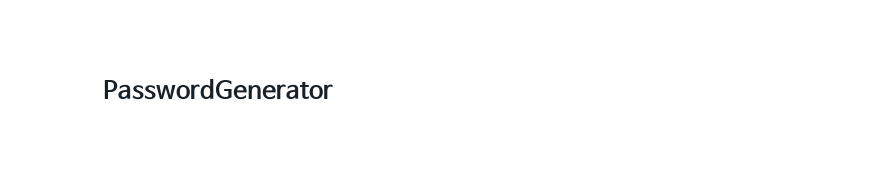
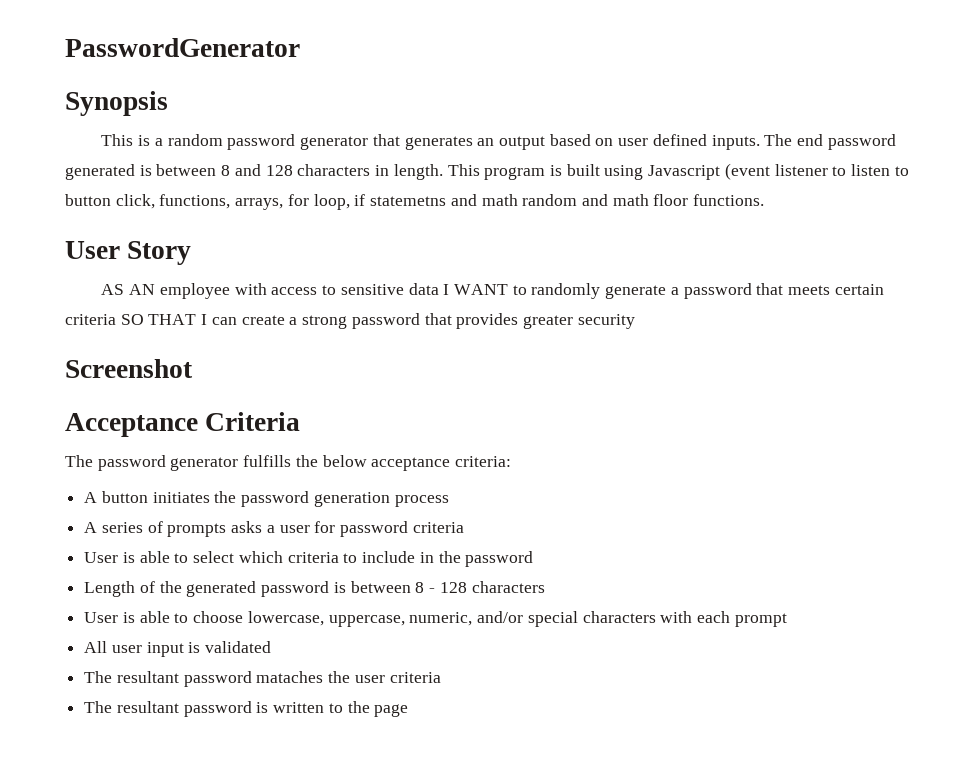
(333, 89) none -> [65,91,168,116] [101,134,896,150] [65,163,909,180] [65,194,765,210] [65,241,192,265] [101,283,884,299] [65,313,635,329] [65,359,193,378] [65,412,301,437] [65,455,512,471] [84,491,449,507] [84,521,464,537] [84,551,534,567] [84,581,545,597] [84,611,787,627] [84,641,272,657] [84,671,441,687] [84,701,409,717] // Synopsis // This is a random password generator that generates an output based on user defined inputs. The end password generated is between 8 and 128 characters in length. This program is built using Javascript (event listener to listen to button click, functions, arrays, for loop, if statemetns and math random and math floor functions. // User Story // AS AN employee with access to sensitive data I WANT to randomly generate a password that meets certain criteria SO THAT I can create a strong password that provides greater security // Screenshot // Acceptance Criteria // The password generator fulfills the below acceptance criteria: // A button initiates the password generation process // A series of prompts asks a user for password criteria // User is able to select which criteria to include in the password // Length of the generated password is between 8 - 128 characters // User is able to choose lowercase, uppercase, numeric, and/or special characters with each prompt // All user input is validated // The resultant password mataches the user criteria // The resultant password is written to the page

